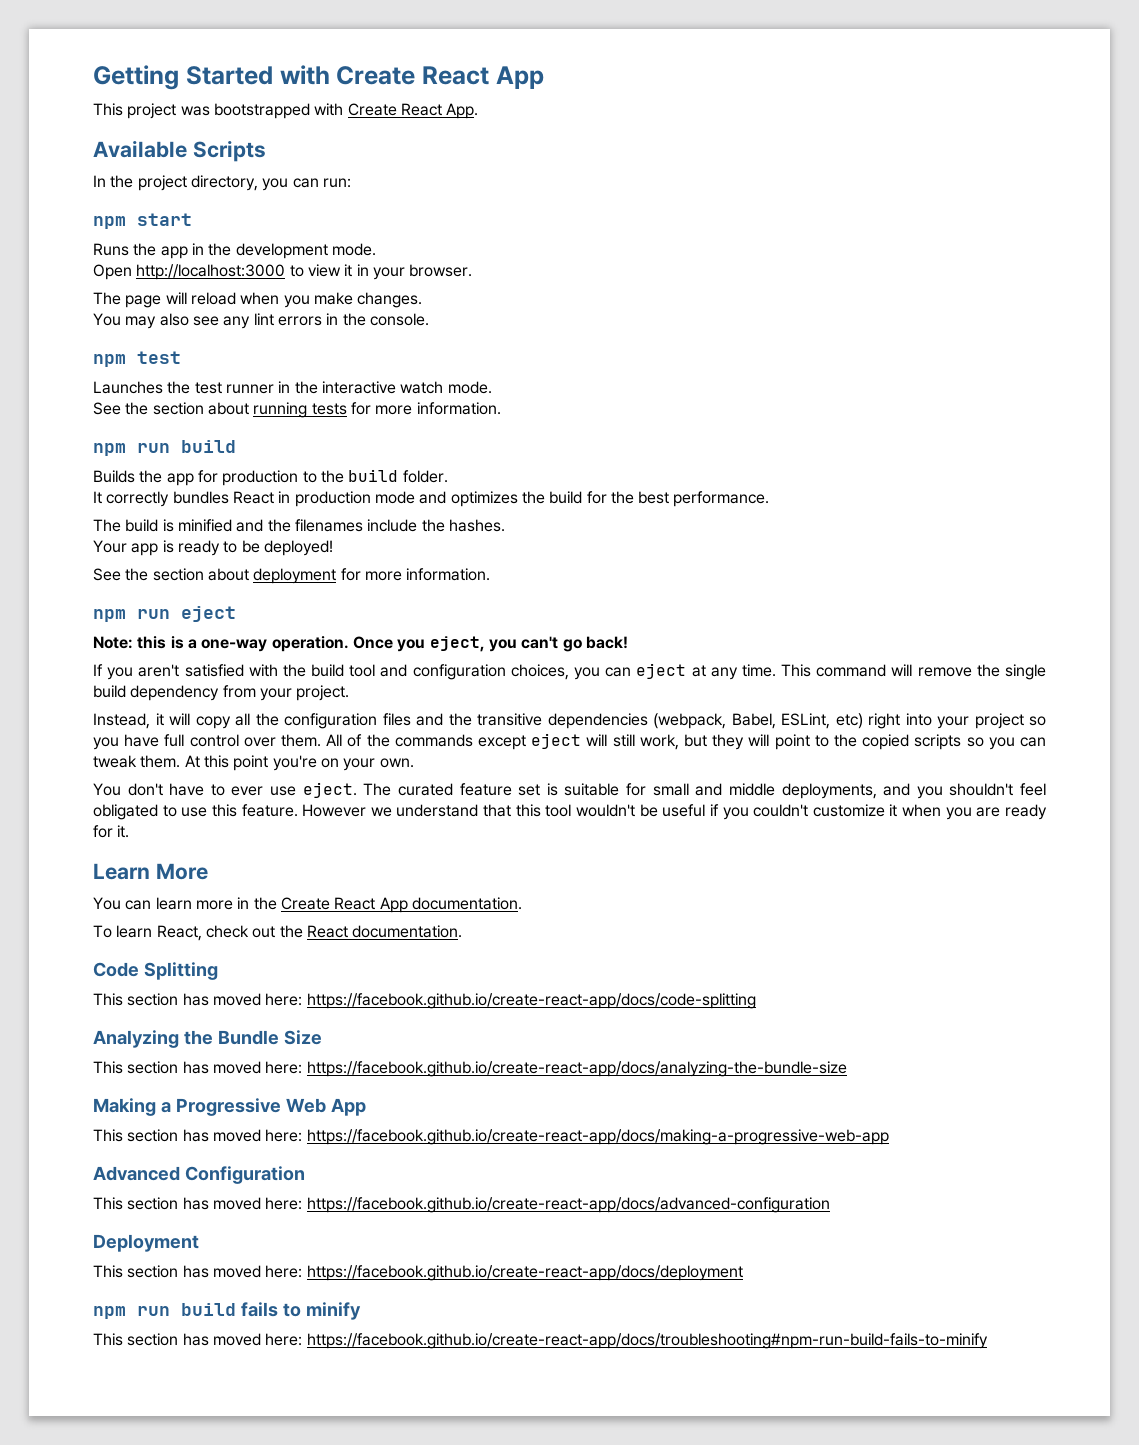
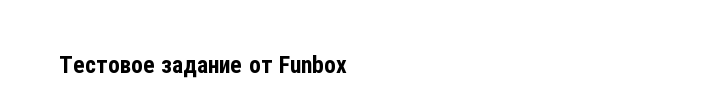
[93,65,544,90] [93,103,479,119] [93,140,266,162] [93,175,351,191] [93,213,192,229] [93,243,376,259] [93,264,473,280] [93,292,423,308] [93,313,429,329] [93,351,181,367] [93,381,492,394] [93,402,501,418] [93,440,236,456] [93,469,448,486] [93,491,770,507] [93,519,505,532] [93,540,333,556] [93,568,491,584] [93,606,236,622] [93,636,628,652] [93,663,1046,680] [93,685,350,701] [93,713,1046,729] [93,733,1047,750] [93,755,414,771] [93,782,1046,799] [93,804,1047,820] [93,825,130,838] [93,863,208,880] [93,897,522,913] [93,925,463,941] [93,962,218,980] [93,993,756,1009] [93,1030,322,1048] [93,1061,847,1077] [93,1098,366,1116] [93,1129,889,1145] [93,1166,305,1184] [93,1197,830,1213] [93,1234,199,1252] [93,1265,743,1281] [93,1302,361,1320] [93,1333,988,1349] Getting Started with Create React App // This project was bootstrapped with Create React App. // Available Scripts // In the project directory, you can run: // npm start // Runs the app in the development mode. // Open http://localhost:3000 to view it in your browser. // The page will reload when you make changes. // You may also see any lint errors in the console. // npm test // Launches the test runner in the interactive watch mode. // See the section about running tests for more information. // npm run build // Builds the app for production to the build folder. // It correctly bundles React in production mode and optimizes the build for the best performance. // The build is minified and the filenames include the hashes. // Your app is ready to be deployed! // See the section about deployment for more information. // npm run eject // Note: this is a one-way operation. Once you eject, you can't go back! // If you aren't satisfied with the build tool and configuration choices, you can eject at any time. This command will remove the single build dependency from your project. // Instead, it will copy all the configuration files and the transitive dependencies (webpack, Babel, ESLint, etc) right into your project so you have full control over them. All of the commands except eject will still work, but they will point to the copied scripts so you can tweak them. At this point you're on your own. // You don't have to ever use eject. The curated feature set is suitable for small and middle deployments, and you shouldn't feel obligated to use this feature. However we understand that this tool wouldn't be useful if you couldn't customize it when you are ready for it. // Learn More // You can learn more in the Create React App documentation. // To learn React, check out the React documentation. // Code Splitting // This section has moved here: https://facebook.github.io/create-react-app/docs/code-splitting // Analyzing the Bundle Size // This section has moved here: https://facebook.github.io/create-react-app/docs/analyzing-the-bundle-size // Making a Progressive Web App // This section has moved here: https://facebook.github.io/create-react-app/docs/making-a-progressive-web-app // Advanced Configuration // This section has moved here: https://facebook.github.io/create-react-app/docs/advanced-configuration // Deployment // This section has moved here: https://facebook.github.io/create-react-app/docs/deployment // npm run build fails to minify // This section has moved here: https://facebook.github.io/create-react-app/docs/troubleshooting#npm-run-build-fails-to-minify -> [59,55,348,78] Тестовое задание от Funbox

